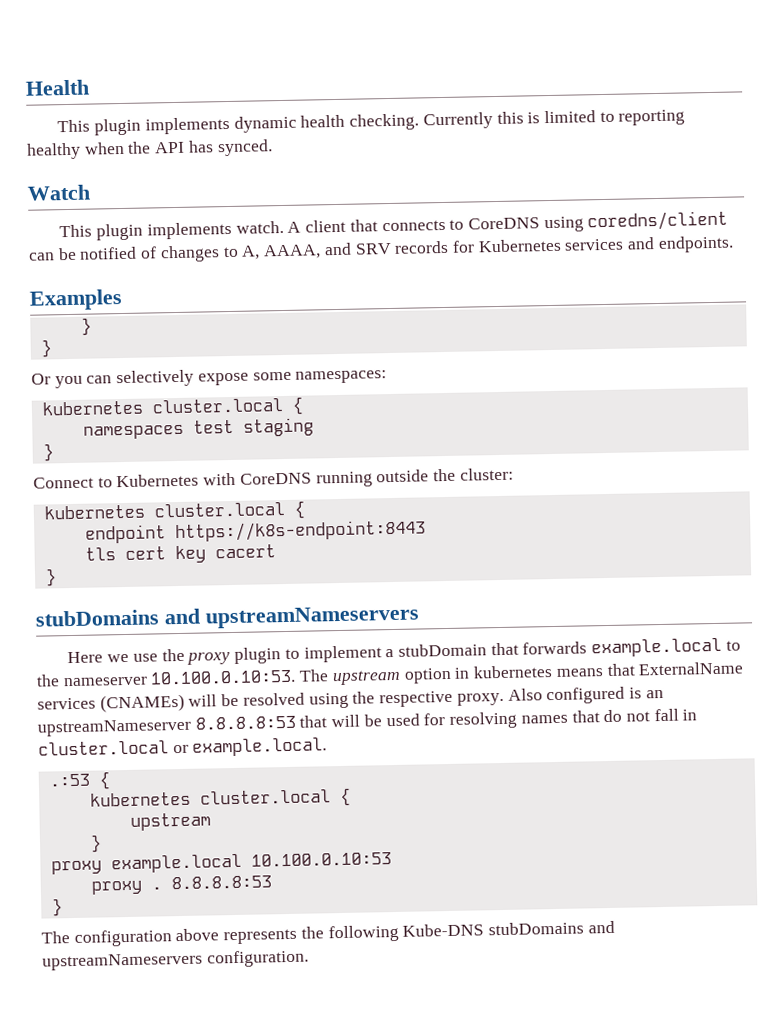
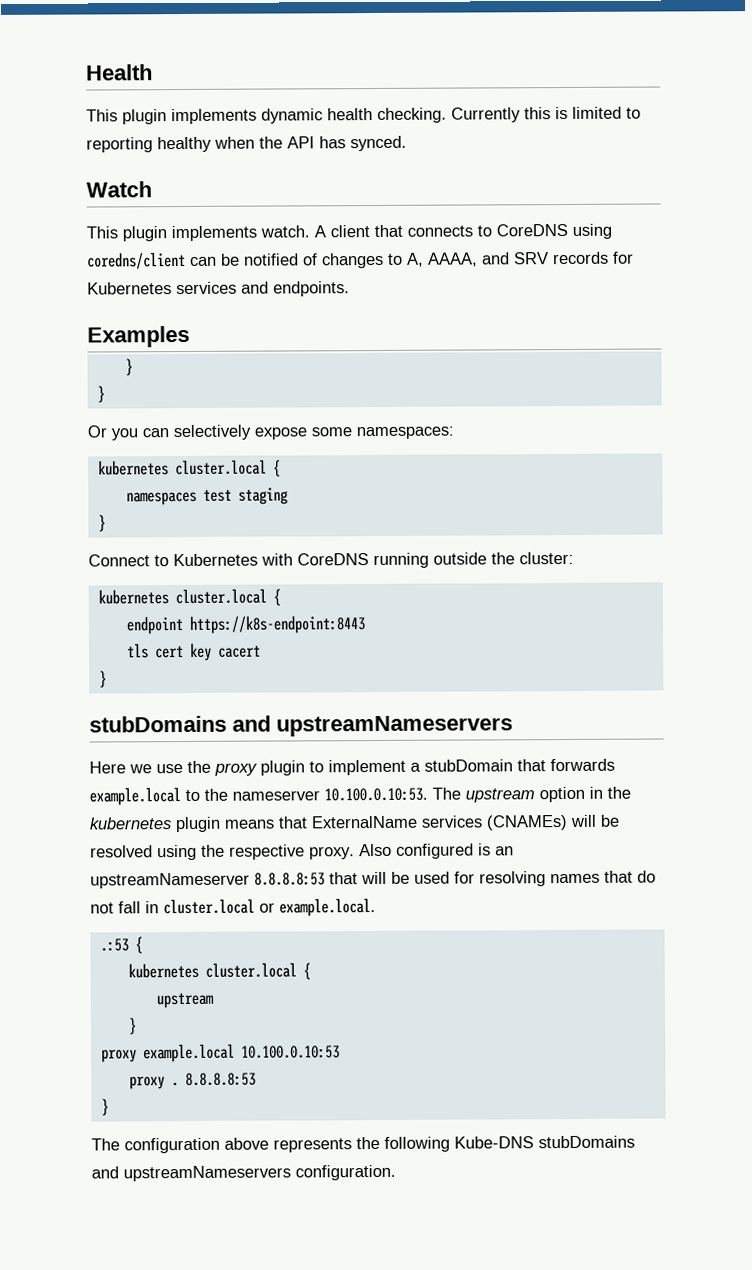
[473,665,554,679] kubernetes -> [607,786,631,799] [89,816,221,833] the kubernetes plugin

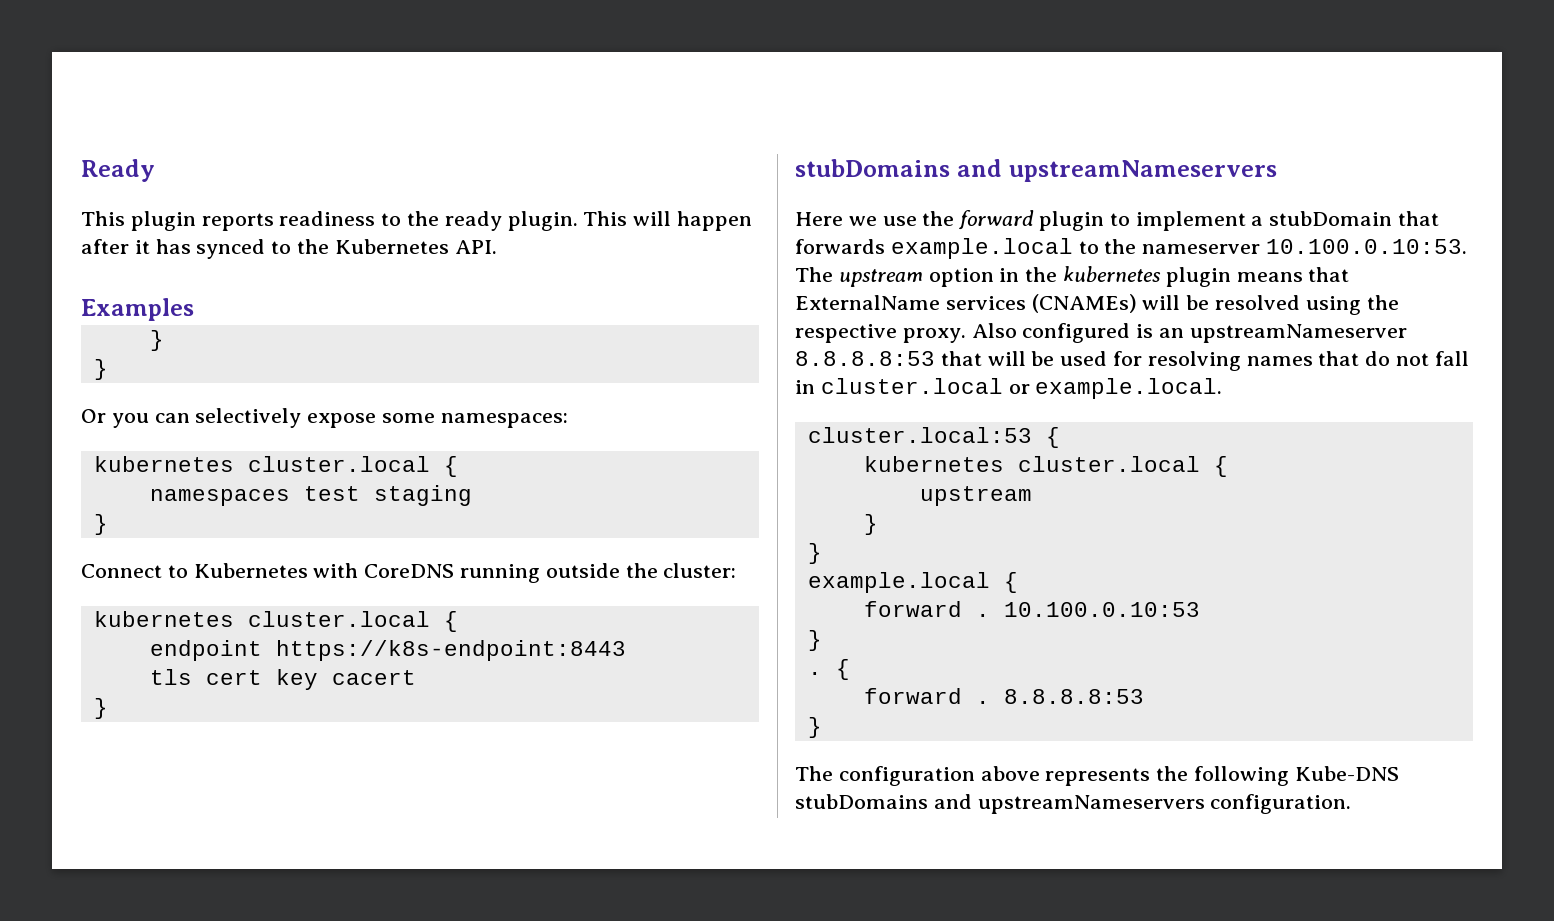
[86,64,153,81] [86,106,641,125] [86,135,407,153] [86,181,152,198] [86,223,612,242] [86,251,634,270] [87,281,350,297] Health // This plugin implements dynamic health checking. Currently this is limited to reporting healthy when the API has synced. // Watch // This plugin implements watch. A client that connects to CoreDNS using coredns/client can be notified of changes to A, AAAA, and SRV records for Kubernetes services and endpoints. -> [81,159,155,182] [81,211,753,231] [81,239,497,259] Ready // This plugin reports readiness to the ready plugin. This will happen after it has synced to the Kubernetes API.
[214,762,258,776] proxy -> [959,210,1035,230] forward
[99,938,129,952] .:53 -> [807,427,1032,443] cluster.local:53
[100,1043,340,1063] [128,1076,165,1090] proxy example.local 10.100.0.10:53 // proxy -> [807,543,822,564] [807,572,1018,593] [863,601,1200,617] [807,630,822,651] [807,659,850,680] [863,688,962,704] } // example.local { // forward . 10.100.0.10:53 // } // . { // forward

